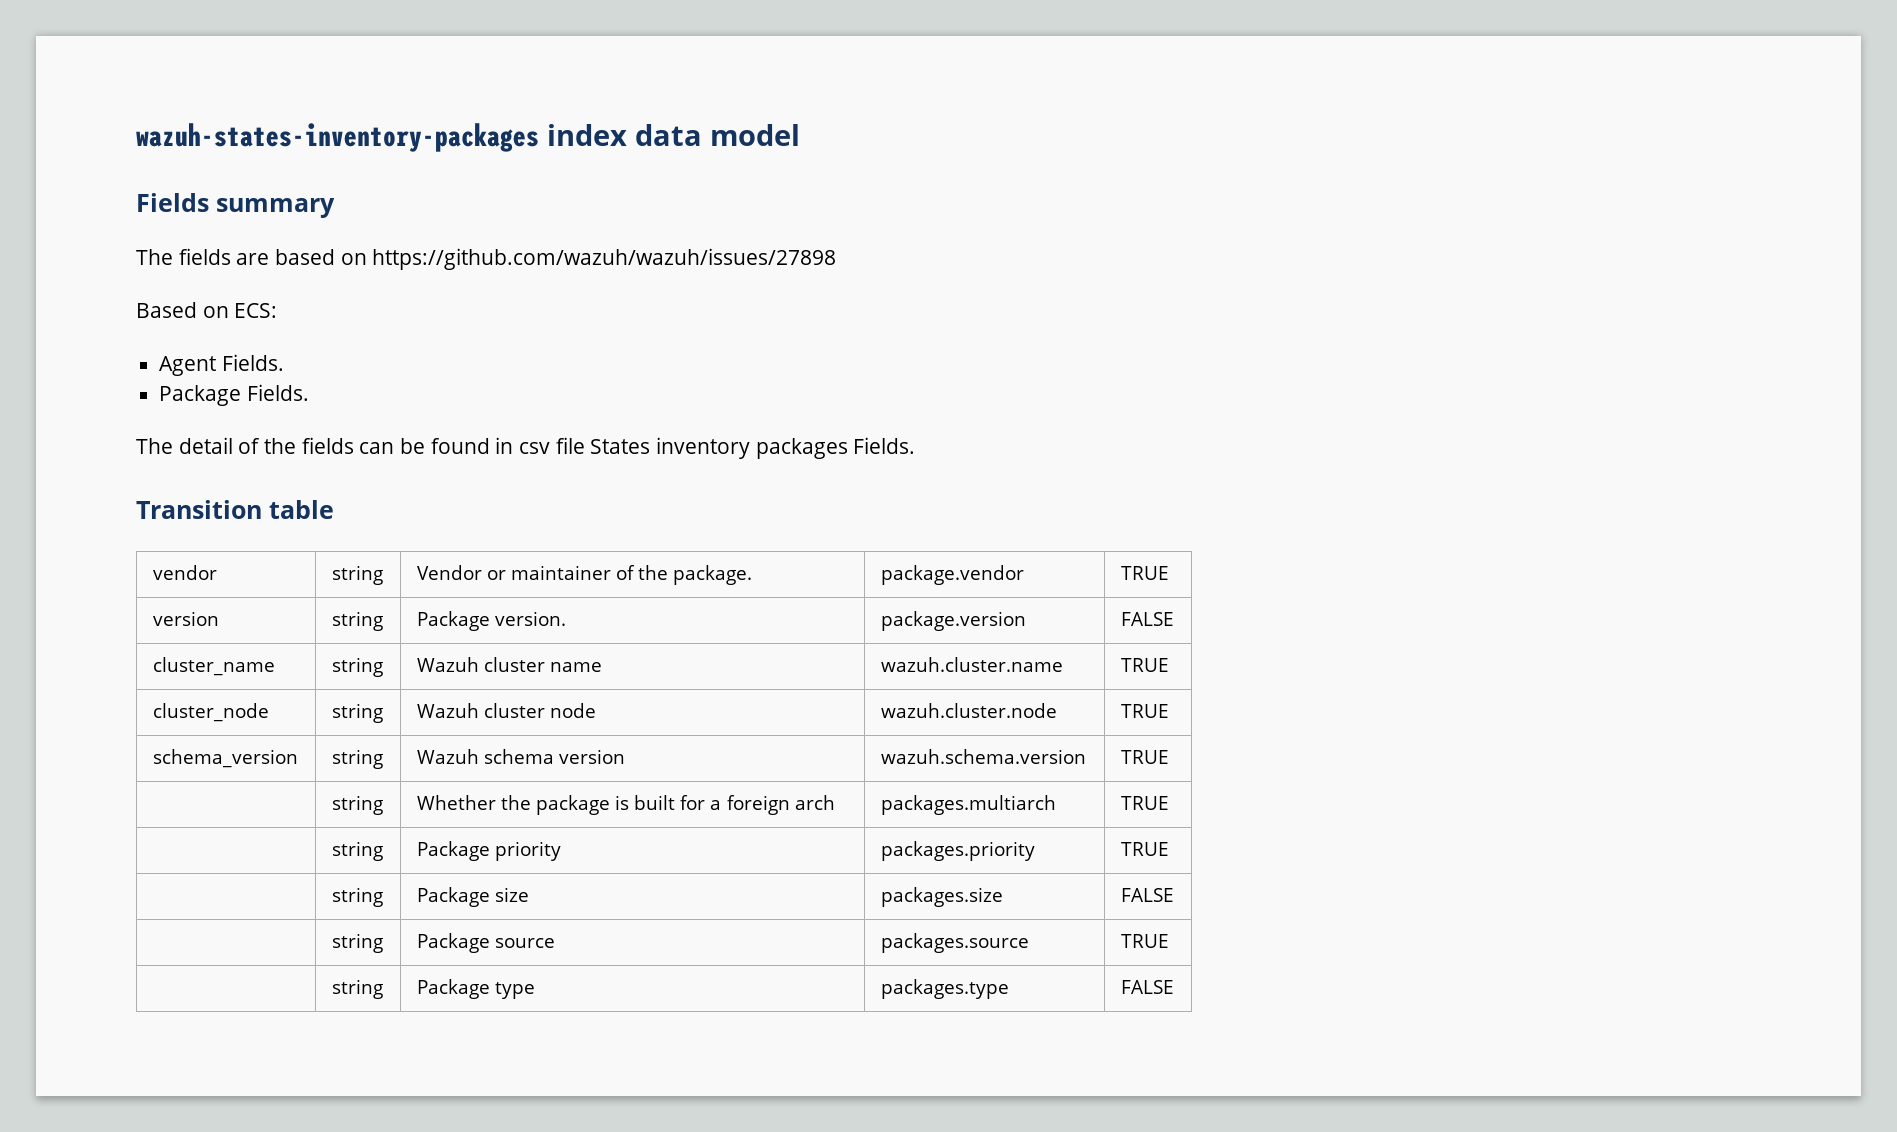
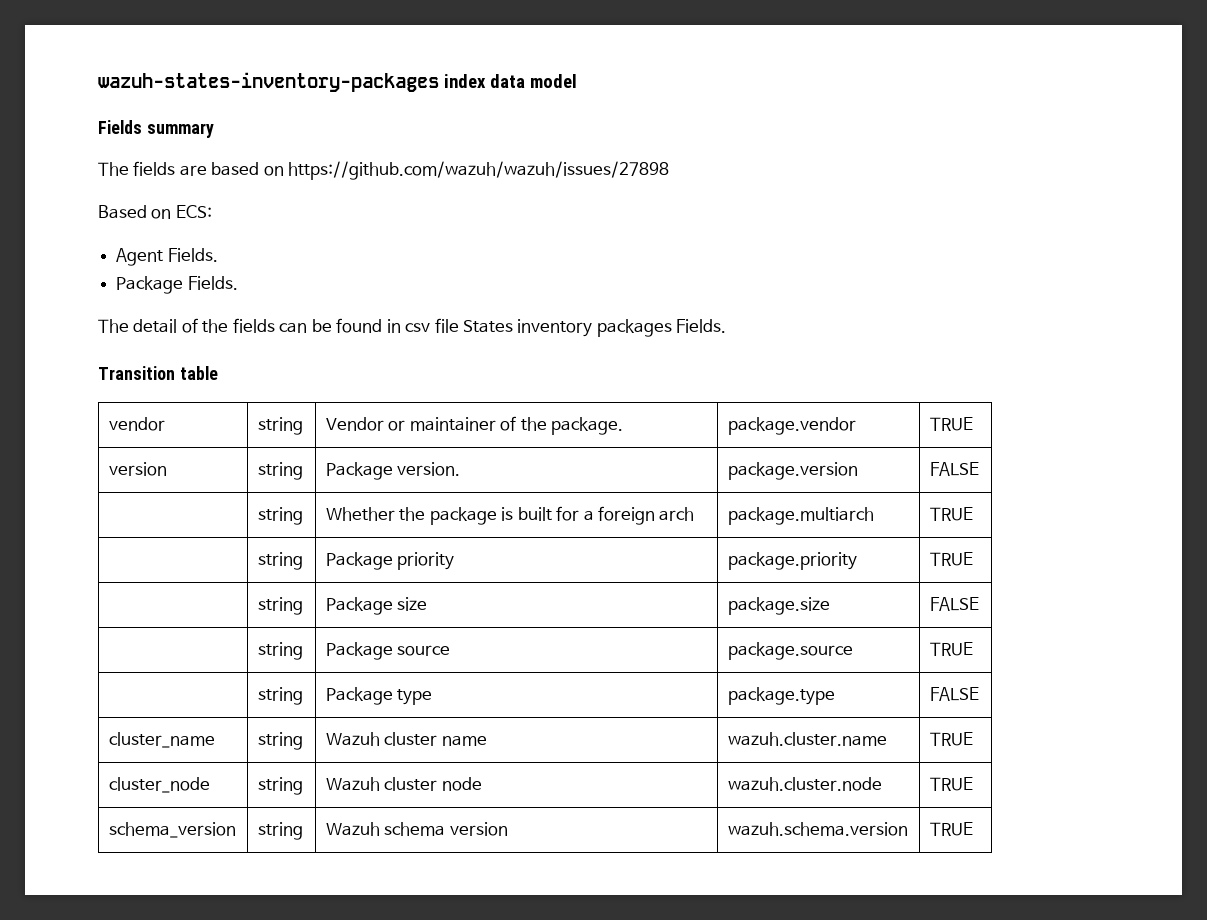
(1174, 619) none -> [257,507,303,525] [325,506,695,525] [727,507,874,525] [929,507,973,521] [257,552,303,570] [325,552,455,570] [727,552,857,570] [929,552,973,566] [257,597,303,615] [325,597,428,615] [727,597,830,615] [929,597,979,611] [257,642,303,660] [325,642,451,660] [727,642,853,660] [929,642,973,656] [257,687,303,705] [325,687,433,705] [727,687,835,705] [929,687,979,701] // | string | Whether the package is built for a foreign arch | package.multiarch | TRUE // | string | Package priority | package.priority | TRUE // | string | Package size | package.size | FALSE // | string | Package source | package.source | TRUE // | string | Package type | package.type | FALSE
[331,795,383,815] [416,795,835,815] [880,795,1056,815] [1120,796,1169,810] [331,841,383,861] [416,841,561,861] [880,841,1035,861] [1120,842,1169,856] [331,887,383,907] [416,887,529,907] [880,887,1003,907] [1120,888,1174,902] [331,933,383,953] [416,933,555,953] [880,933,1029,953] [1120,934,1169,948] [331,979,383,999] [416,979,535,999] [880,979,1009,999] [1120,980,1174,994] // | string | Whether the package is built for a foreign arch | packages.multiarch | TRUE // | string | Package priority | packages.priority | TRUE // | string | Package size | packages.size | FALSE // | string | Package source | packages.source | TRUE // | string | Package type | packages.type | FALSE -> (973, 829) none

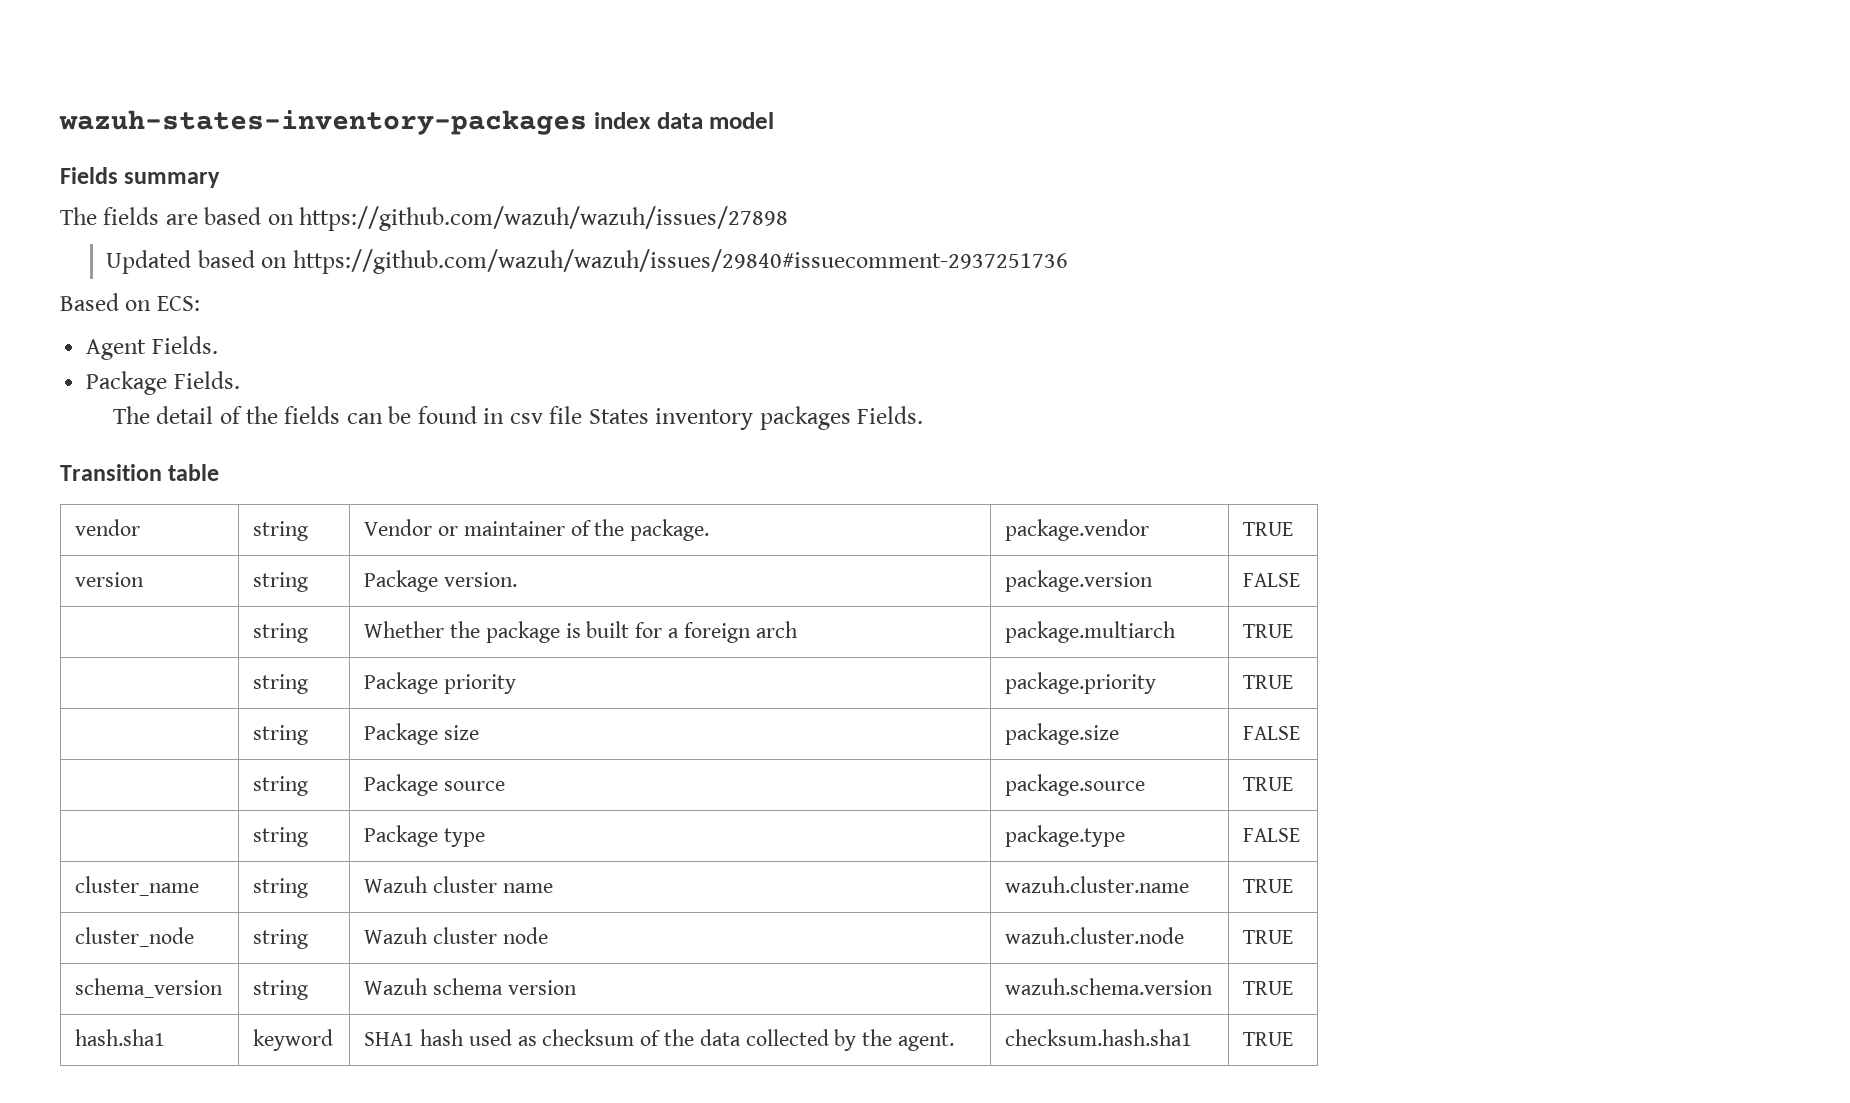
(670, 170) none -> [106,249,1068,274] // Updated based on https://github.com/wazuh/wazuh/issues/29840#issuecomment-2937251736
(973, 829) none -> [75,1029,166,1046] [253,1029,334,1051] [364,1029,955,1051] [1005,1029,1193,1046] [1243,1032,1294,1046] // hash.sha1 | keyword | SHA1 hash used as checksum of the data collected by the agent. | checksum.hash.sha1 | TRUE

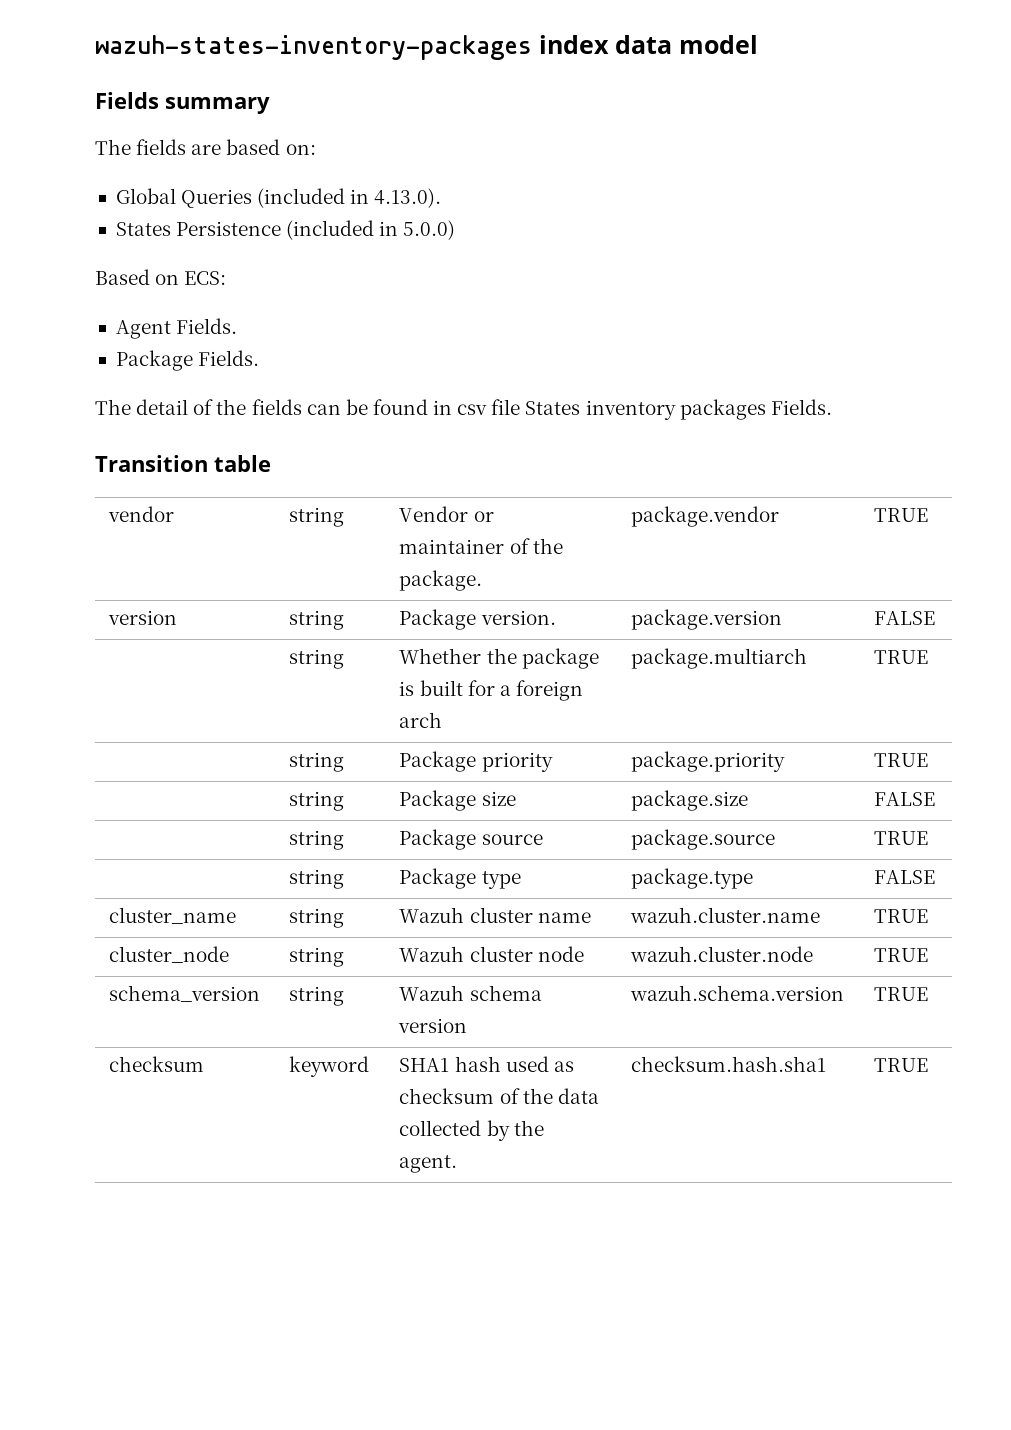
[267,206,789,231] [106,249,1068,274] on https://github.com/wazuh/wazuh/issues/27898 // Updated based on https://github.com/wazuh/wazuh/issues/29840#issuecomment-2937251736 -> [285,144,316,155] [115,188,442,208] [115,220,456,240] on: // Global Queries (included in 4.13.0). // States Persistence (included in 5.0.0)
[75,1029,166,1046] hash.sha1 -> [109,1056,205,1072] checksum

